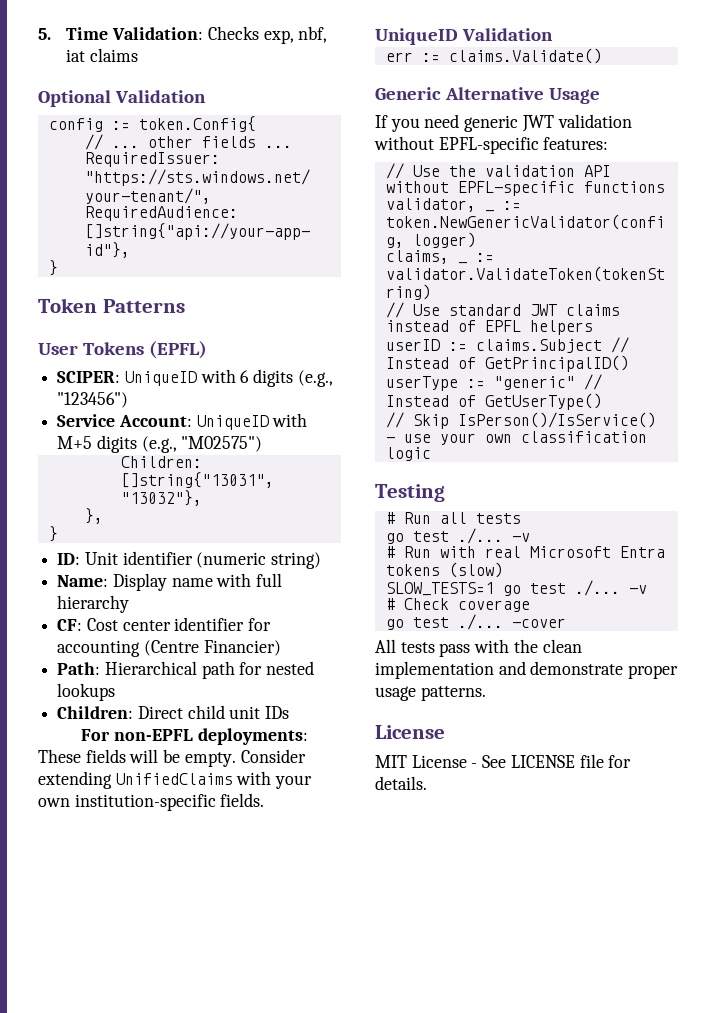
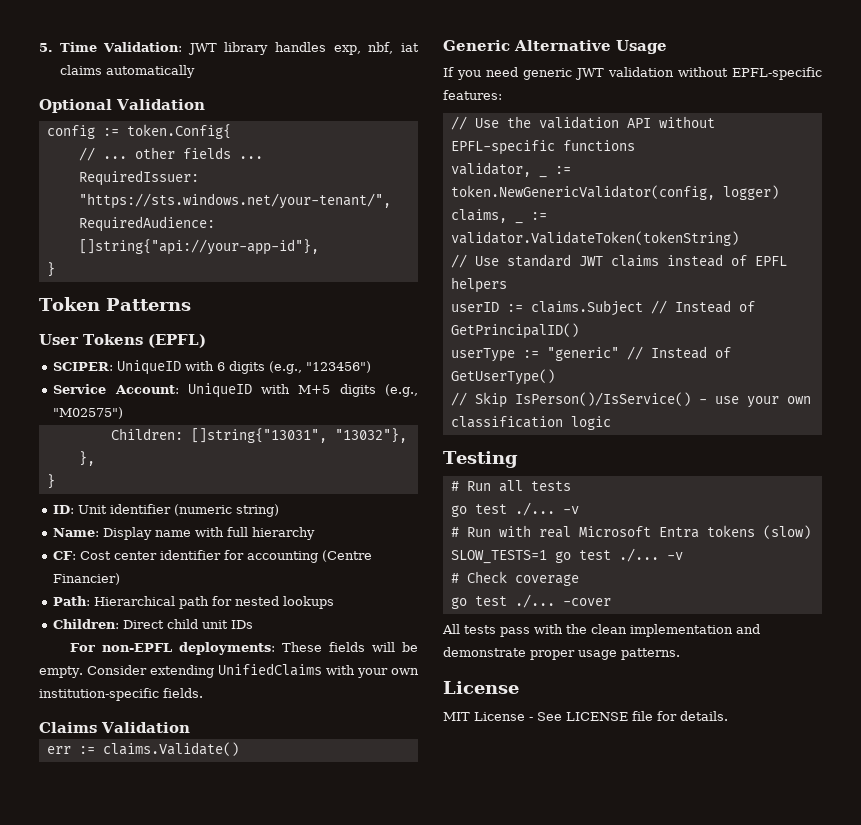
[207,26,259,40] Checks -> [187,42,327,55] JWT library handles
(139, 55) none -> [105,65,195,78] automatically
[375,28,458,45] UniqueID -> [39,722,97,733] Claims

